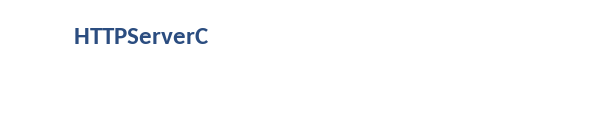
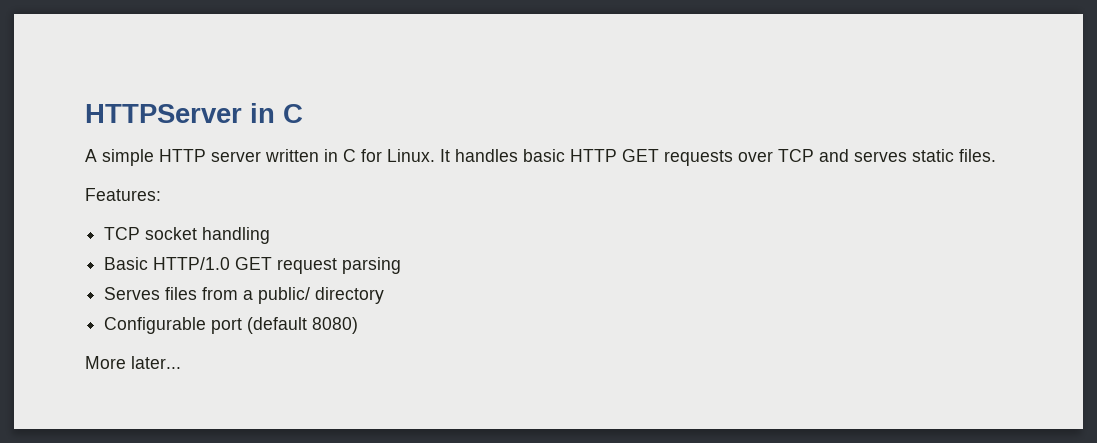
[74,28,208,44] HTTPServerC -> [85,103,303,123] [85,149,996,166] [85,188,161,201] [104,227,271,244] [104,257,402,274] [104,287,385,304] [104,317,359,334] [85,356,181,369] HTTPServer in C // A simple HTTP server written in C for Linux. It handles basic HTTP GET requests over TCP and serves static files. // Features: // TCP socket handling // Basic HTTP/1.0 GET request parsing // Serves files from a public/ directory // Configurable port (default 8080) // More later...

